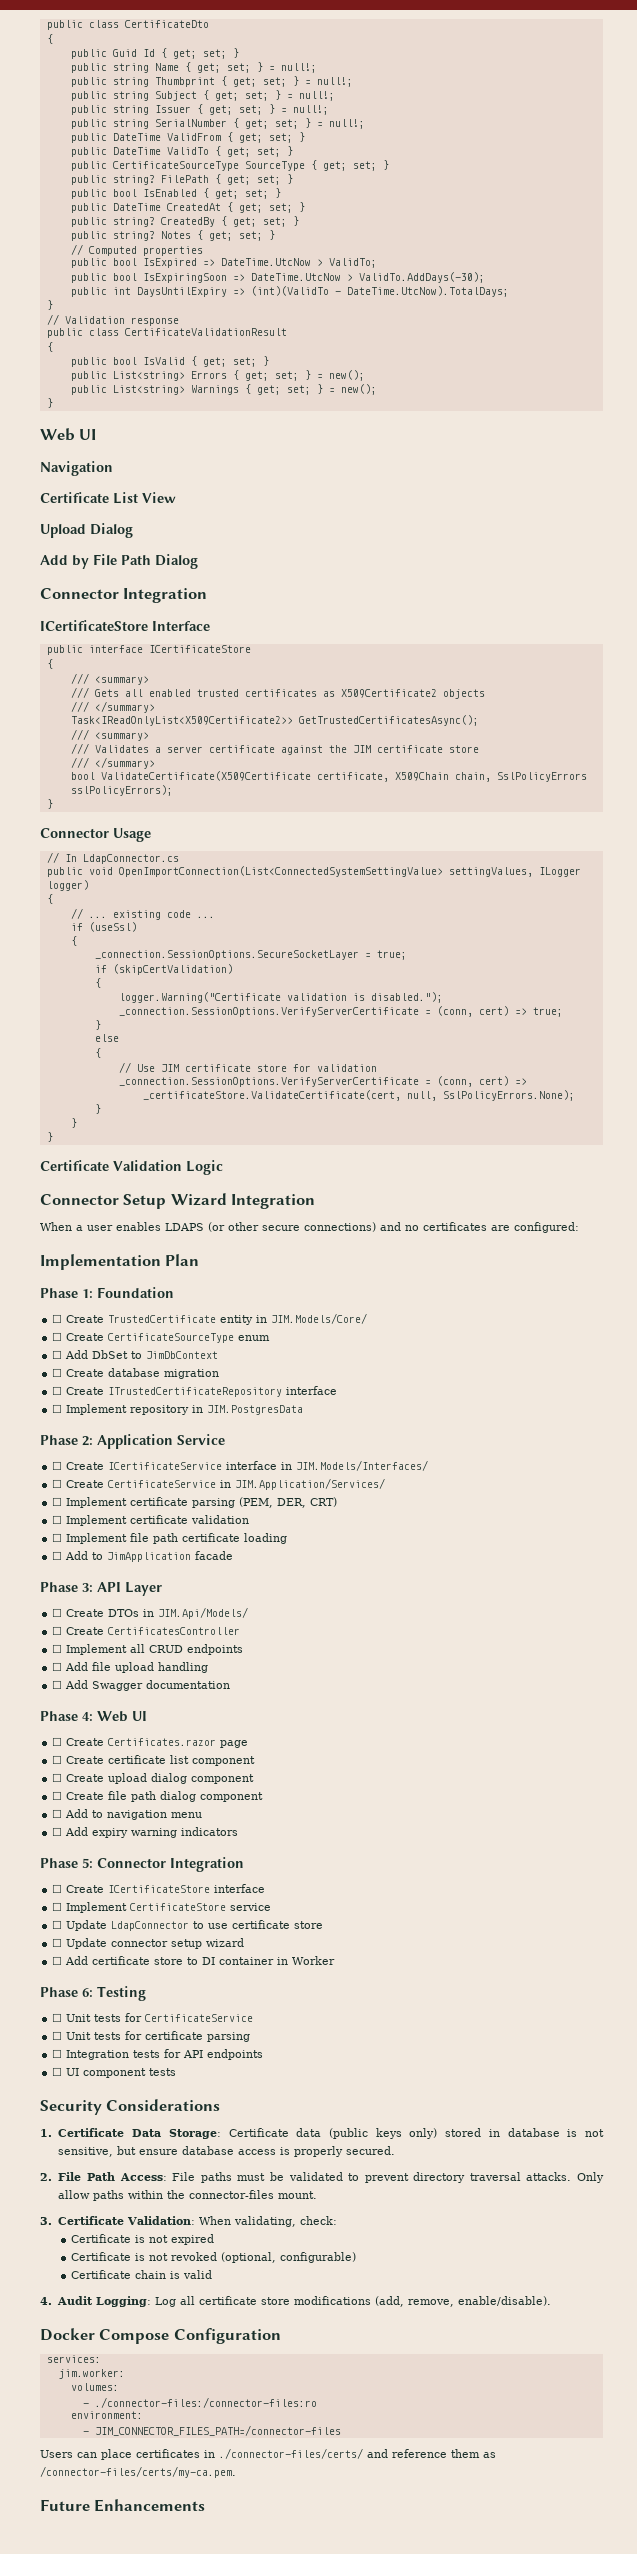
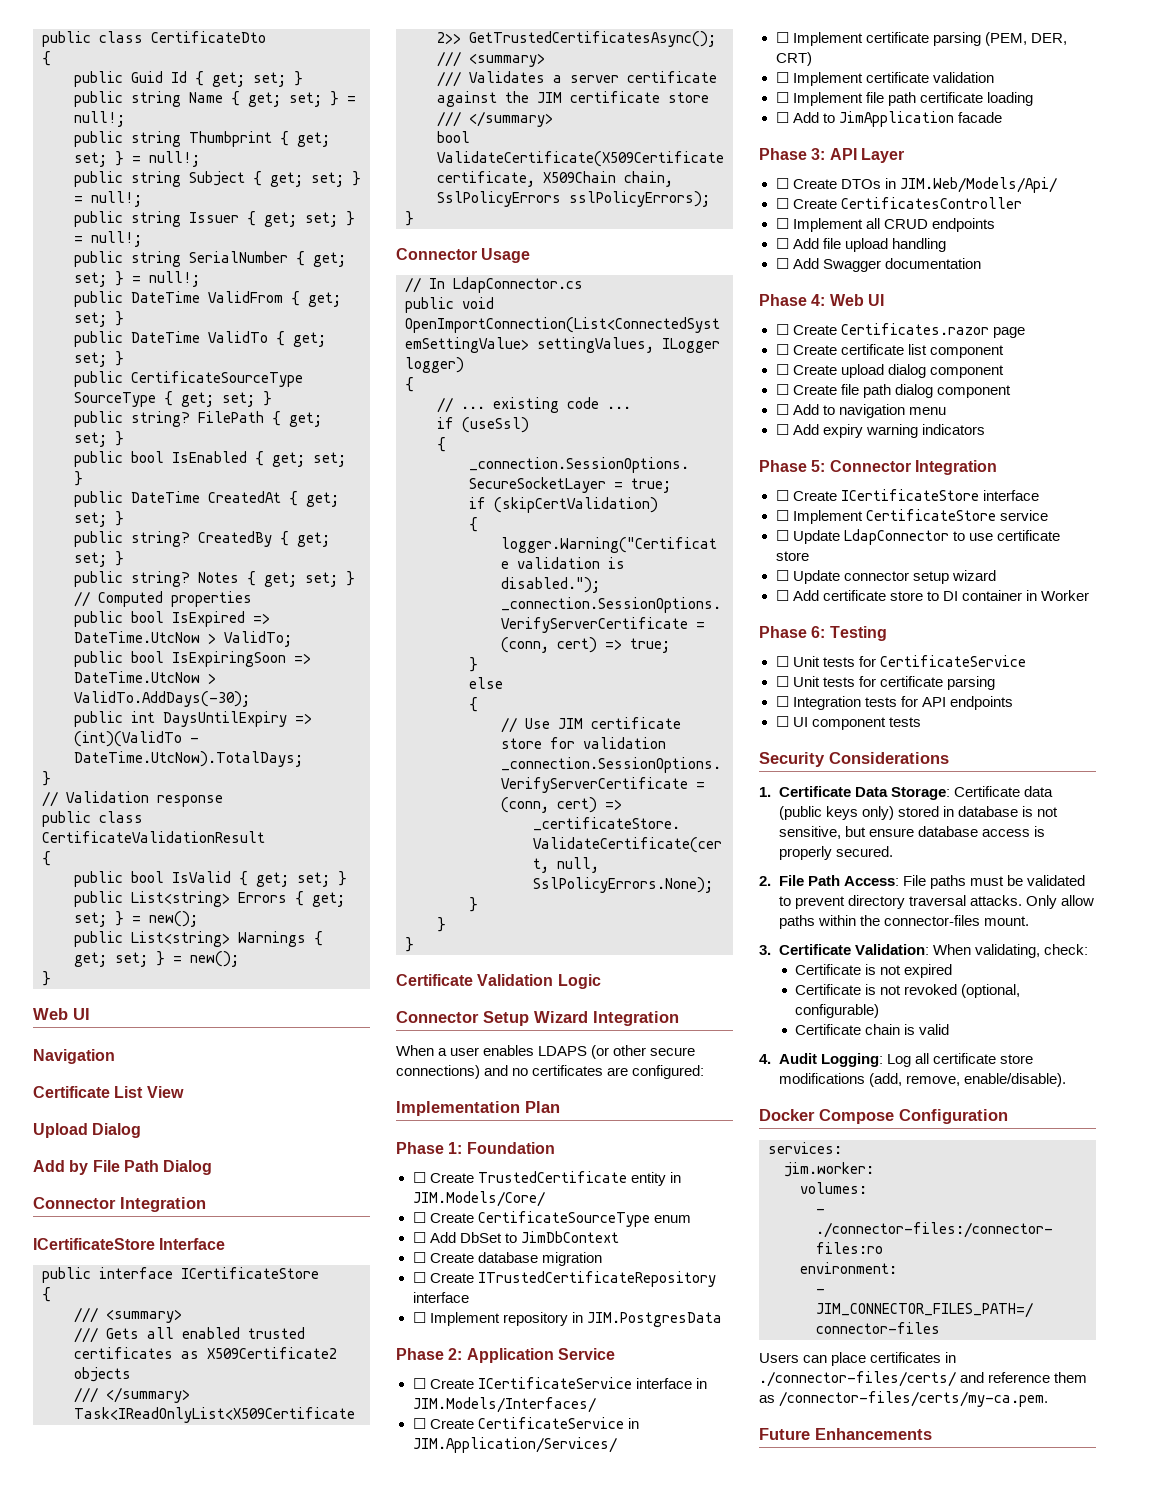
[158,1607,249,1619] JIM.Api/Models/ -> [899,177,1057,193] JIM.Web/Models/Api/

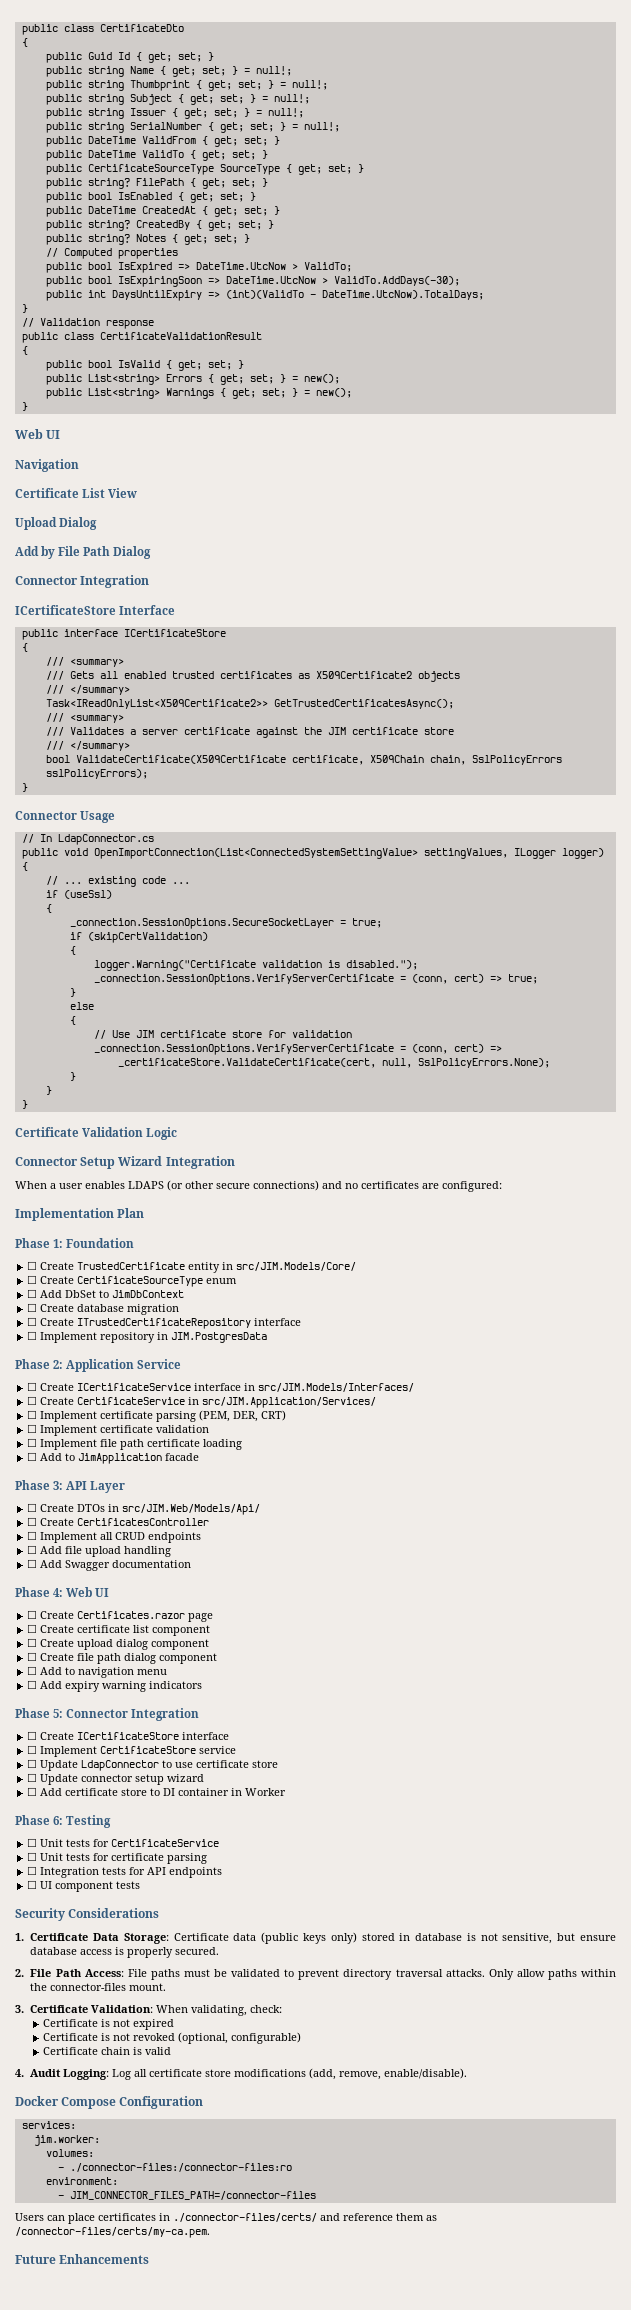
[412,1191,545,1207] JIM.Models/Core/ -> [236,1262,357,1271] src/JIM.Models/Core/
[412,1397,596,1413] JIM.Models/Interfaces/ -> [258,1383,415,1392] src/JIM.Models/Interfaces/
[412,1437,617,1453] JIM.Application/Services/ -> [202,1397,377,1408] src/JIM.Application/Services/
[899,177,1057,193] JIM.Web/Models/Api/ -> [122,1504,261,1515] src/JIM.Web/Models/Api/

